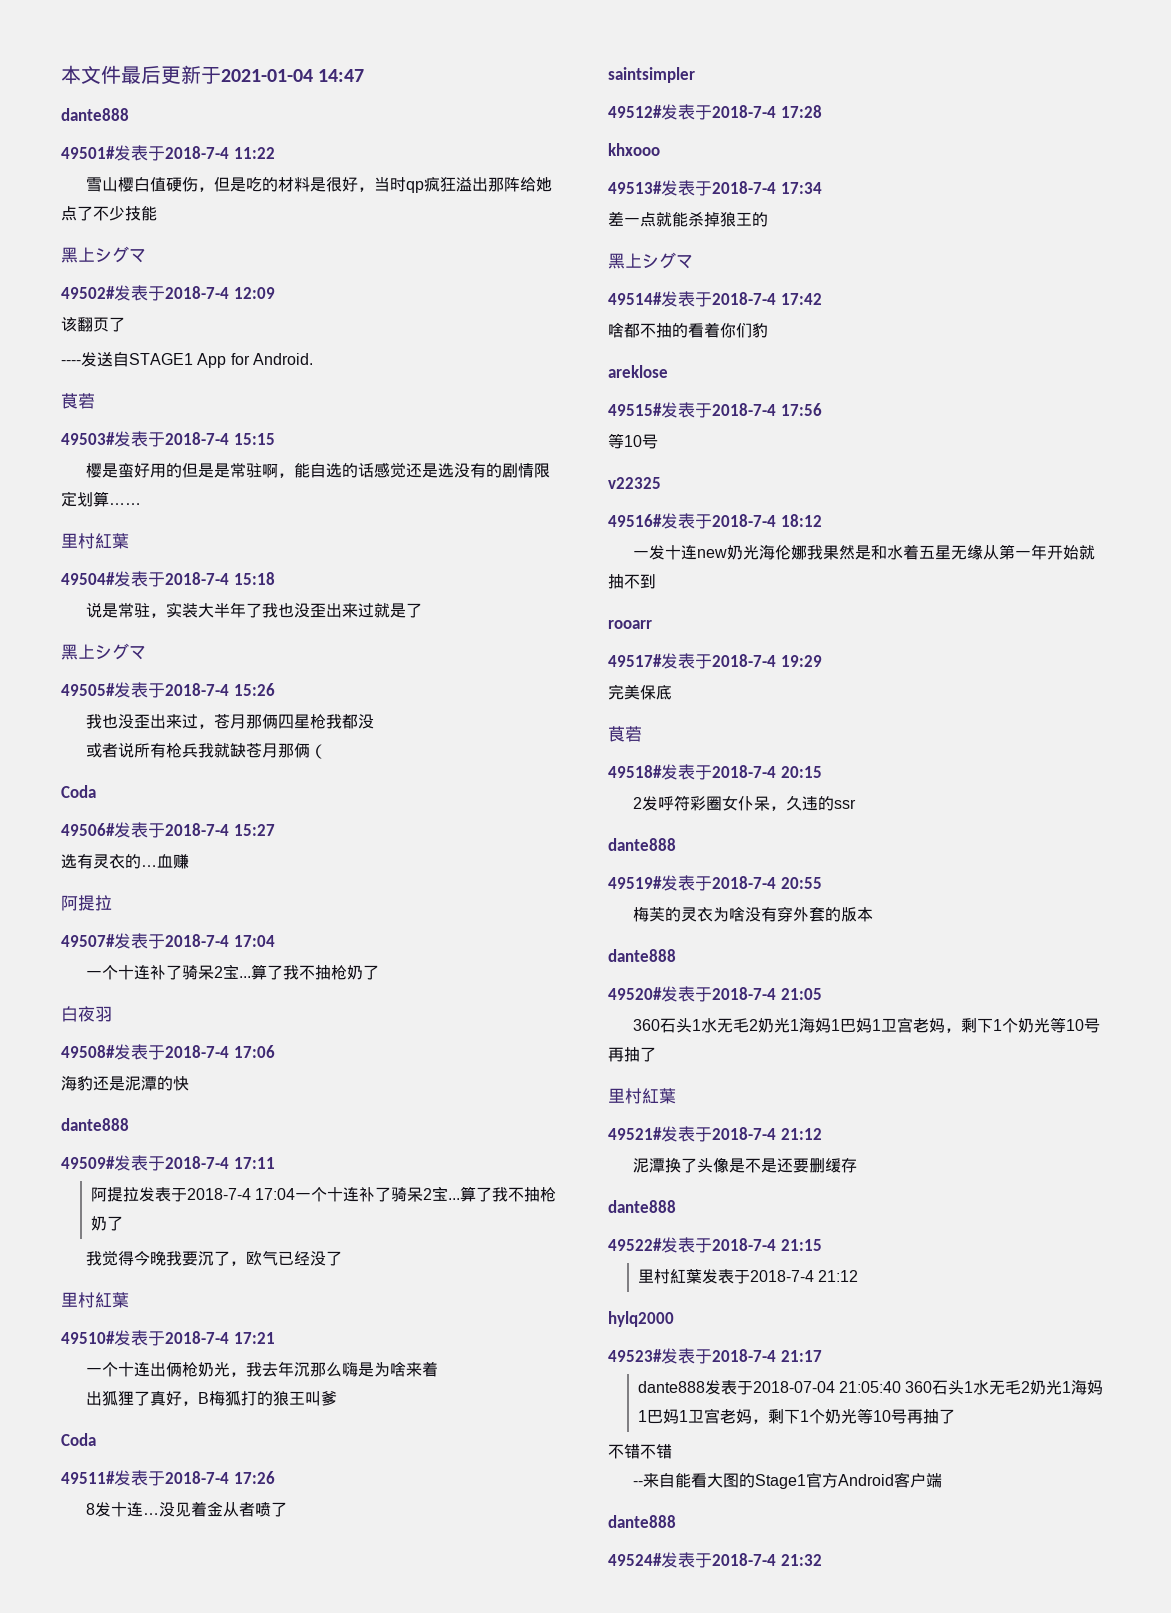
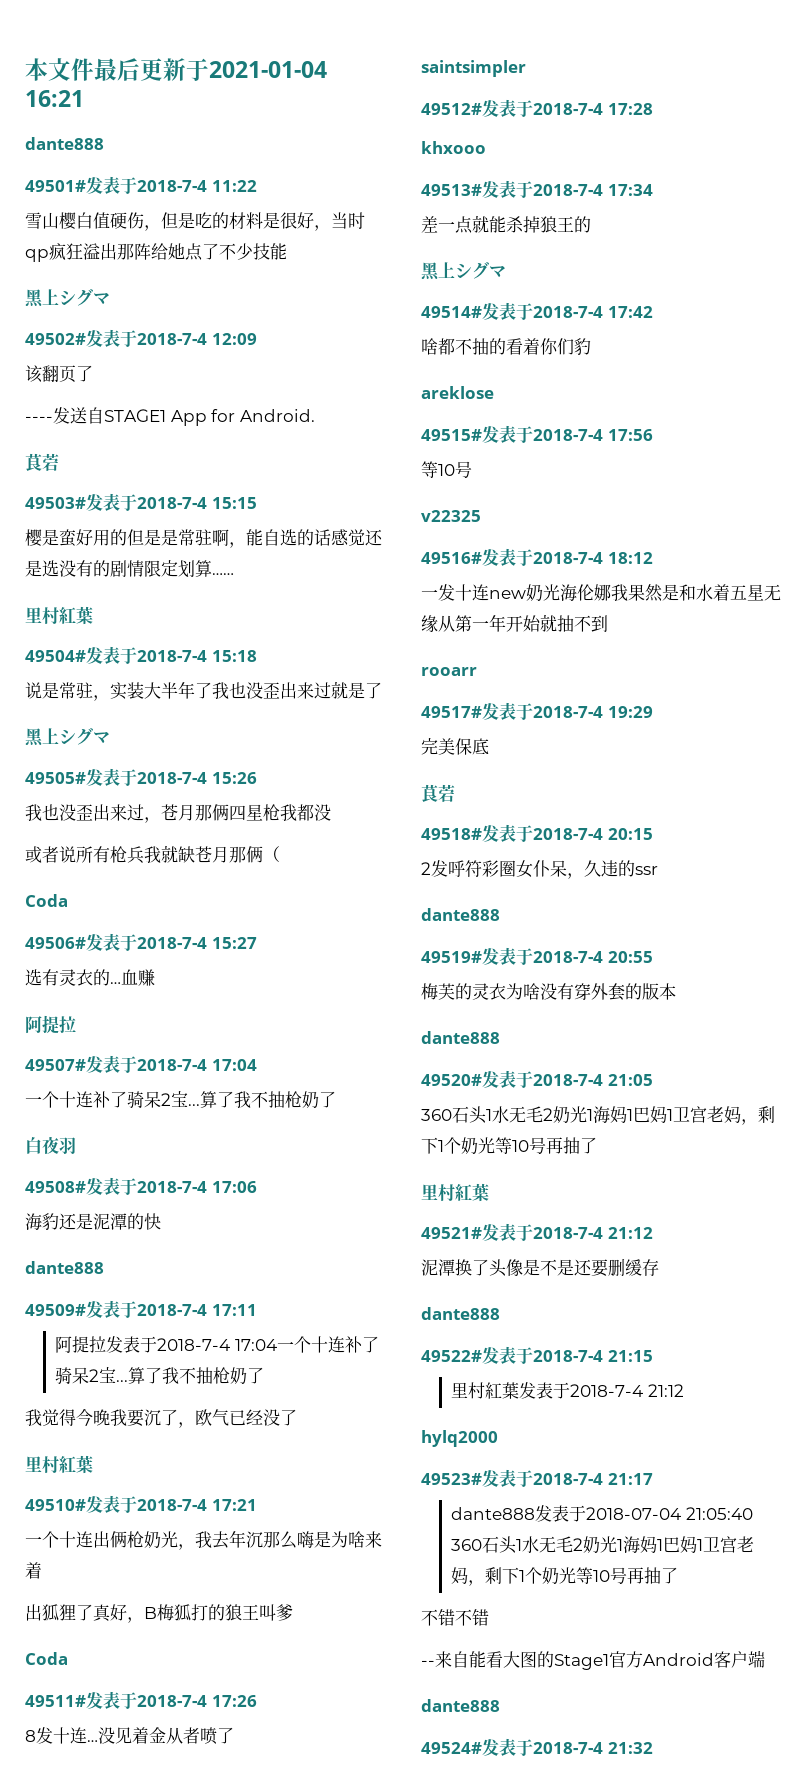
[318,69,365,82] 14:47 -> [25,90,84,107] 16:21

